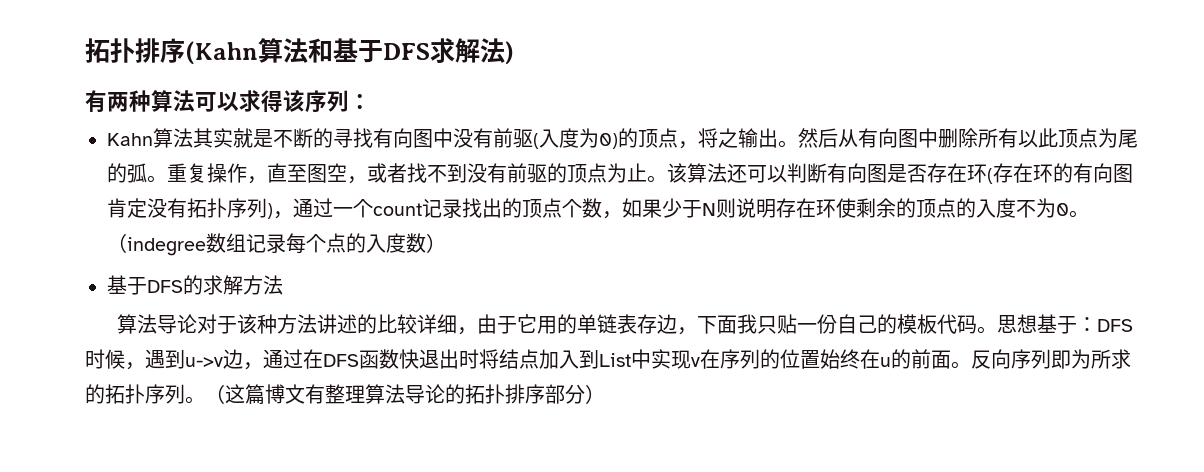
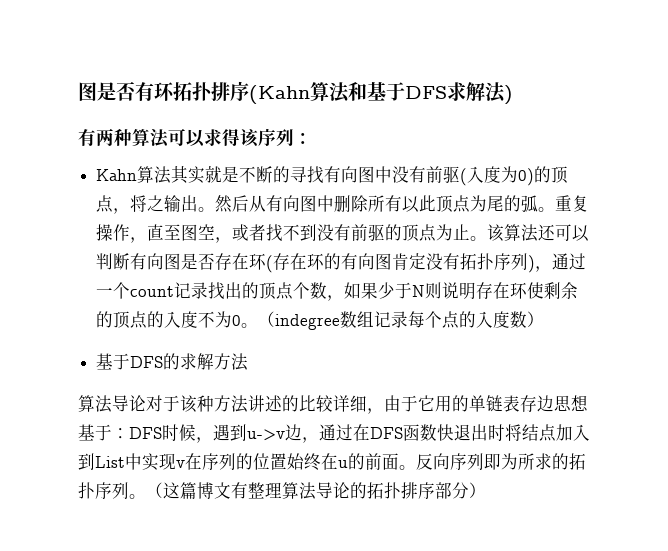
(85, 50) none -> [78,81,175,101] 图是否有环
[676,314,997,335] ，下面我只贴一份自己的模板代码。 -> (554, 403) none

